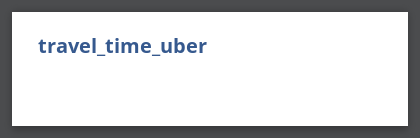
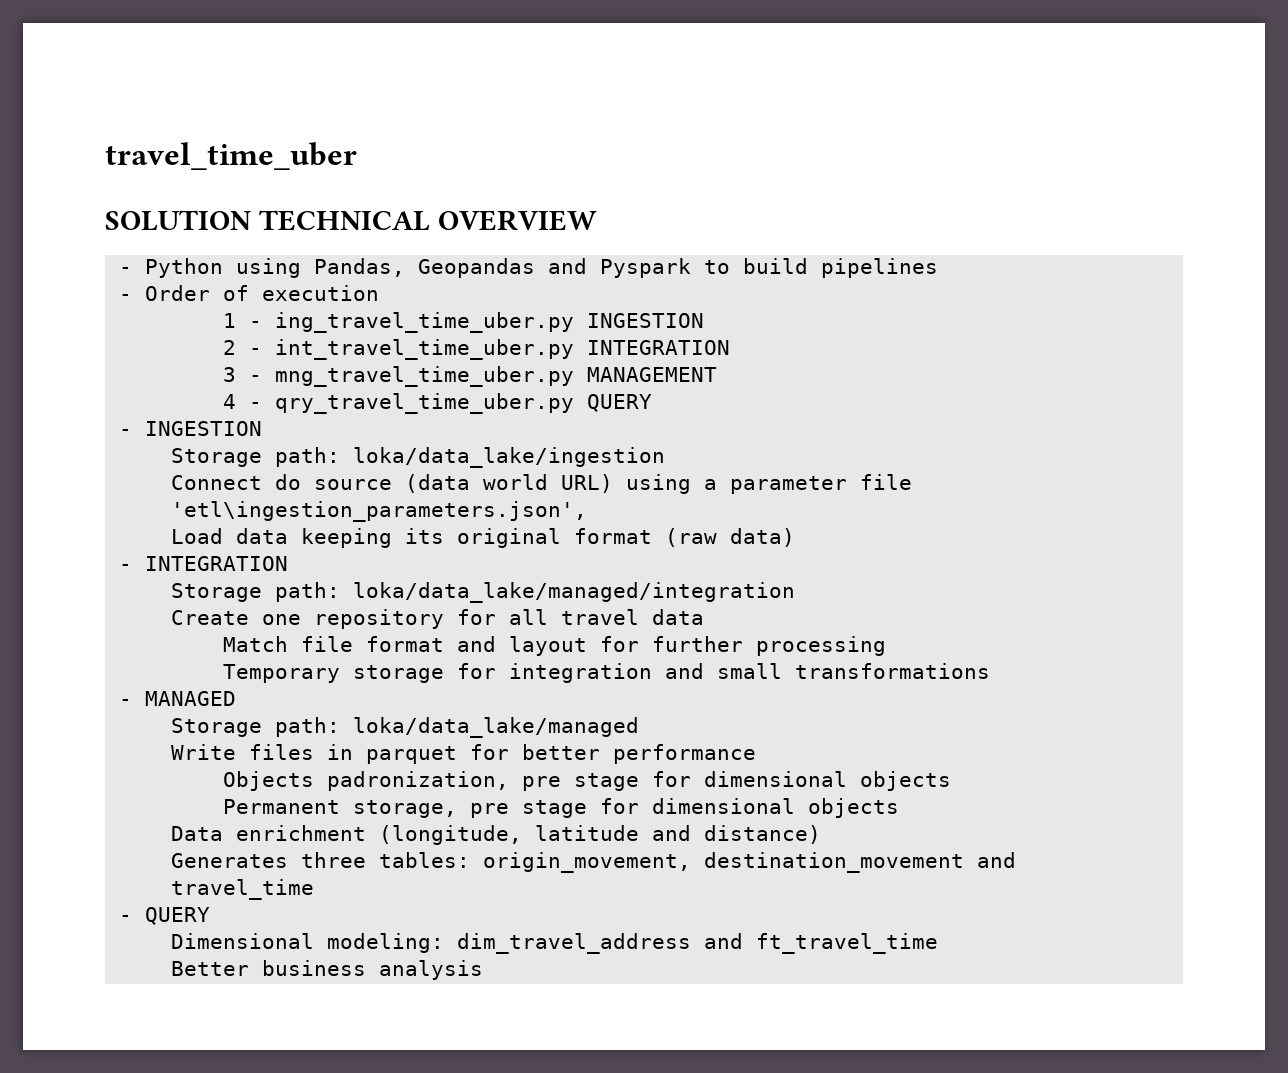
(207, 47) none -> [105,210,597,231] [118,258,938,278] [118,285,379,301] [222,312,704,333] [222,339,730,360] [222,366,717,387] [222,393,652,414] [118,421,262,436] [170,447,665,468] [170,474,912,494] [170,501,587,522] [170,528,795,548] [118,556,288,571] [170,582,795,603] [170,609,704,629] [222,636,886,656] [222,663,990,683] [118,691,236,706] [170,717,639,738] [170,744,756,764] [222,771,951,791] [222,798,899,818] [170,825,821,845] [170,852,1016,873] [170,879,314,900] [118,907,210,925] [170,933,938,954] [170,960,483,980] // SOLUTION TECHNICAL OVERVIEW // - Python using Pandas, Geopandas and Pyspark to build pipelines // - Order of execution // 1 - ing_travel_time_uber.py INGESTION // 2 - int_travel_time_uber.py INTEGRATION // 3 - mng_travel_time_uber.py MANAGEMENT // 4 - qry_travel_time_uber.py QUERY // - INGESTION // Storage path: loka/data_lake/ingestion // Connect do source (data world URL) using a parameter file 'etl\ingestion_parameters.json', // Load data keeping its original format (raw data) // - INTEGRATION // Storage path: loka/data_lake/managed/integration // Create one repository for all travel data // Match file format and layout for further processing // Temporary storage for integration and small transformations // - MANAGED // Storage path: loka/data_lake/managed // Write files in parquet for better performance // Objects padronization, pre stage for dimensional objects // Permanent storage, pre stage for dimensional objects // Data enrichment (longitude, latitude and distance) // Generates three tables: origin_movement, destination_movement and travel_time // - QUERY // Dimensional modeling: dim_travel_address and ft_travel_time // Better business analysis

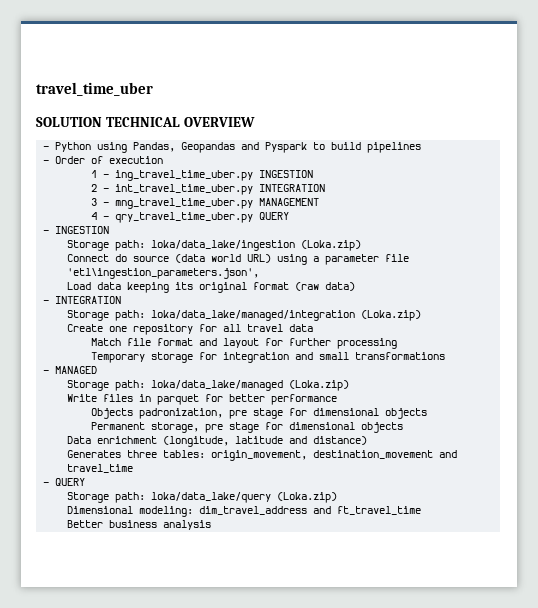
(665, 457) none -> [301,240,362,251] (Loka.zip)
(795, 592) none -> [361,310,422,321] (Loka.zip)
(639, 727) none -> [289,380,350,391] (Loka.zip)
(210, 916) none -> [67,492,338,503] // Storage path: loka/data_lake/query (Loka.zip)

